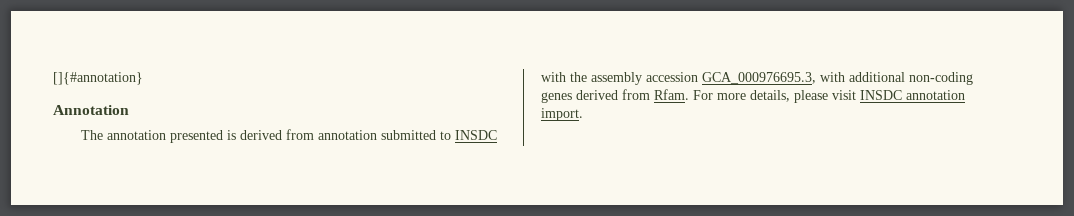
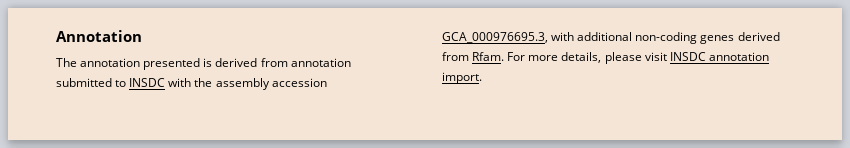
[53,72,143,85] []{#annotation} // -> (56, 36) none

